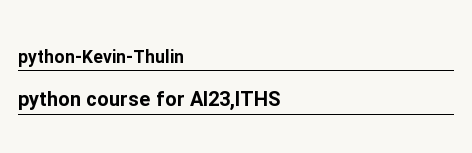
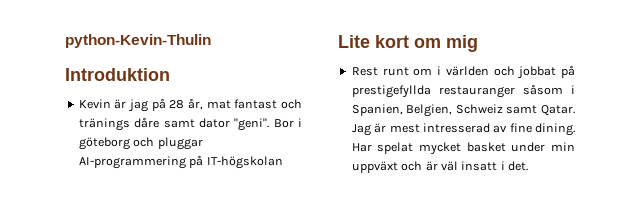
[18,91,282,111] python course for AI23,ITHS -> [65,68,170,81] [78,98,302,112] [78,117,302,131] [78,137,203,150] [78,155,283,169] [338,35,478,52] [351,65,575,79] [351,84,575,98] [351,104,575,117] [351,123,575,136] [351,142,575,155] [351,161,528,173] Introduktion // Kevin är jag på 28 år, mat fantast och tränings dåre samt dator "geni". Bor i göteborg och pluggar AI-programmering på IT-högskolan // Lite kort om mig // Rest runt om i världen och jobbat på prestigefyllda restauranger såsom i Spanien, Belgien, Schweiz samt Qatar. Jag är mest intresserad av fine dining. Har spelat mycket basket under min uppväxt och är väl insatt i det.

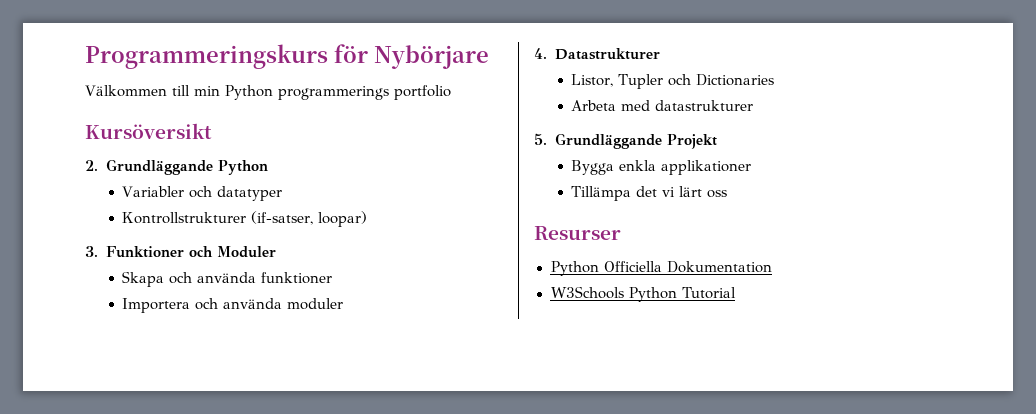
[65,34,211,48] [65,68,170,81] [78,98,302,112] [78,117,302,131] [78,137,203,150] [78,155,283,169] [338,35,478,52] [351,65,575,79] [351,84,575,98] [351,104,575,117] [351,123,575,136] [351,142,575,155] [351,161,528,173] python-Kevin-Thulin // Introduktion // Kevin är jag på 28 år, mat fantast och tränings dåre samt dator "geni". Bor i göteborg och pluggar AI-programmering på IT-högskolan // Lite kort om mig // Rest runt om i världen och jobbat på prestigefyllda restauranger såsom i Spanien, Belgien, Schweiz samt Qatar. Jag är mest intresserad av fine dining. Har spelat mycket basket under min uppväxt och är väl insatt i det. -> [85,44,489,69] [85,85,451,100] [85,123,212,139] [85,159,268,175] [122,186,283,201] [122,211,368,227] [85,246,276,258] [122,271,333,287] [122,298,344,313] [534,48,660,60] [571,74,775,89] [571,100,754,111] [534,133,717,149] [571,160,752,175] [571,186,728,201] [534,226,621,240] [550,261,772,276] [550,286,737,302] Programmeringskurs för Nybörjare // Välkommen till min Python programmerings portfolio // Kursöversikt // 2. Grundläggande Python // Variabler och datatyper // Kontrollstrukturer (if-satser, loopar) // 3. Funktioner och Moduler // Skapa och använda funktioner // Importera och använda moduler // 4. Datastrukturer // Listor, Tupler och Dictionaries // Arbeta med datastrukturer // 5. Grundläggande Projekt // Bygga enkla applikationer // Tillämpa det vi lärt oss // Resurser // Python Officiella Dokumentation // W3Schools Python Tutorial

